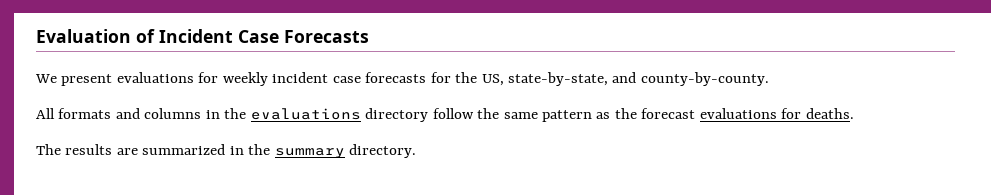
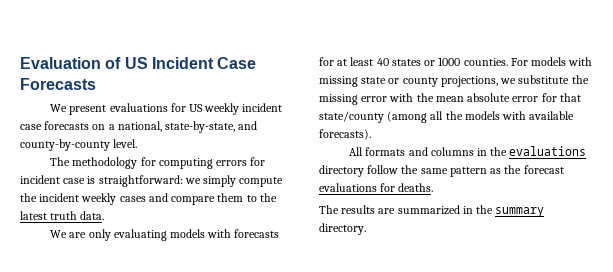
(155, 36) none -> [124,57,148,69] US
(219, 77) none -> [188,104,203,112] US
[430,72,769,86] for the US, state-by-state, and county-by-county. -> [92,121,258,133] [20,139,138,151] [50,157,266,169] [20,175,284,187] [20,193,277,205] [20,211,105,220] [50,229,280,241] [319,57,593,66] [319,75,589,87] [319,93,581,105] [319,111,575,123] [319,129,371,140] on a national, state-by-state, and county-by-county level. // The methodology for computing errors for incident case is straightforward: we simply compute the incident weekly cases and compare them to the latest truth data. // We are only evaluating models with forecasts for at least 40 states or 1000 counties. For models with missing state or county projections, we substitute the missing error with the mean absolute error for that state/county (among all the models with available forecasts).

